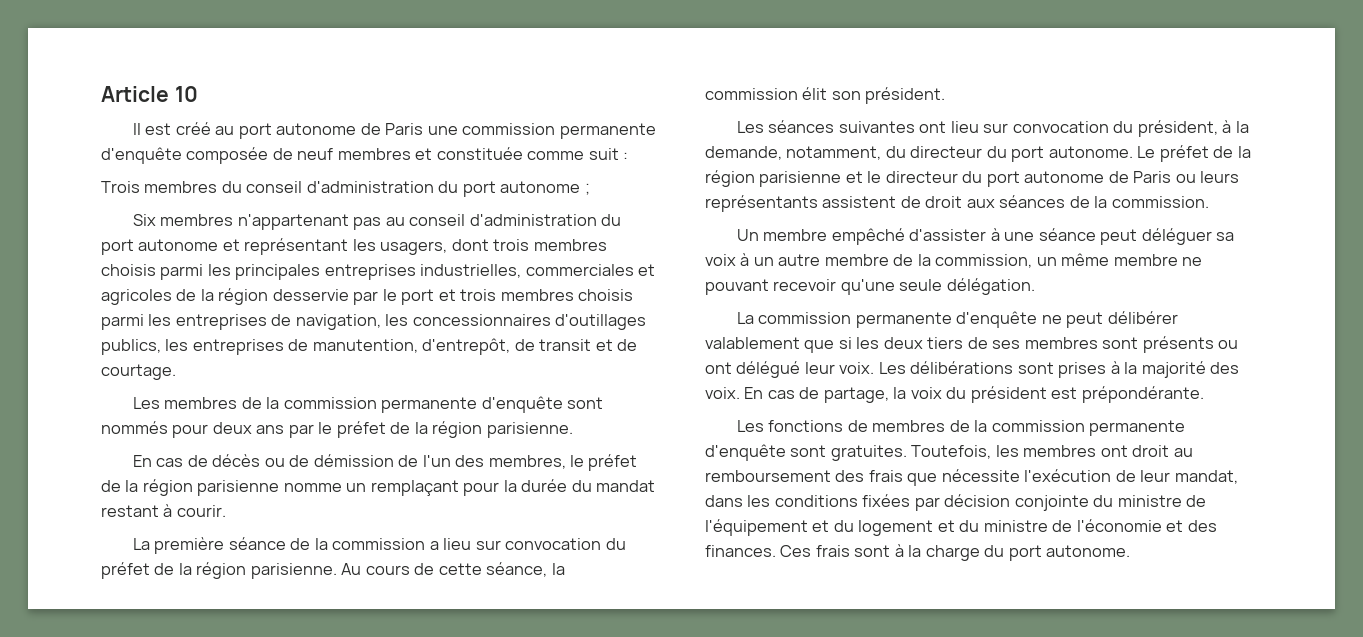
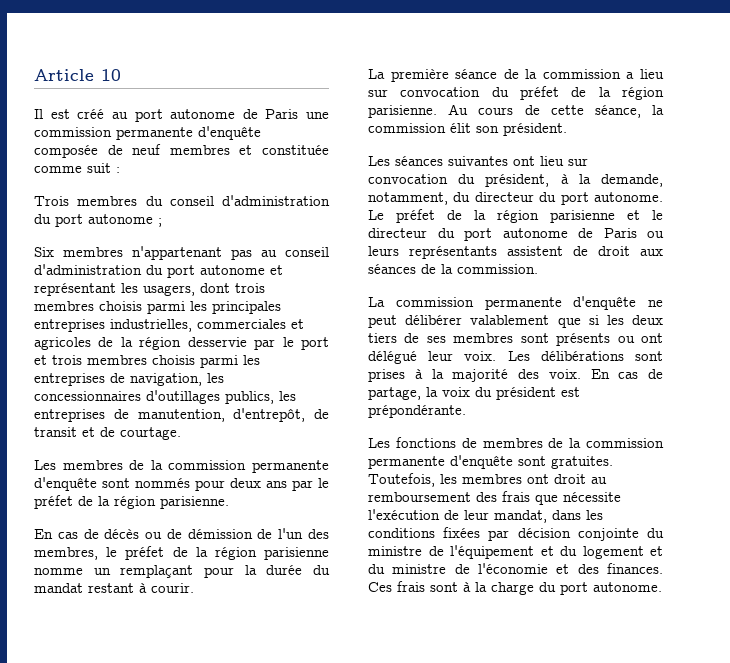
[736,228,1235,245] [705,253,1203,268] [705,278,1035,295] // Un membre empêché d'assister à une séance peut déléguer sa voix à un autre membre de la commission, un même membre ne pouvant recevoir qu'une seule délégation. -> (538, 269) none

